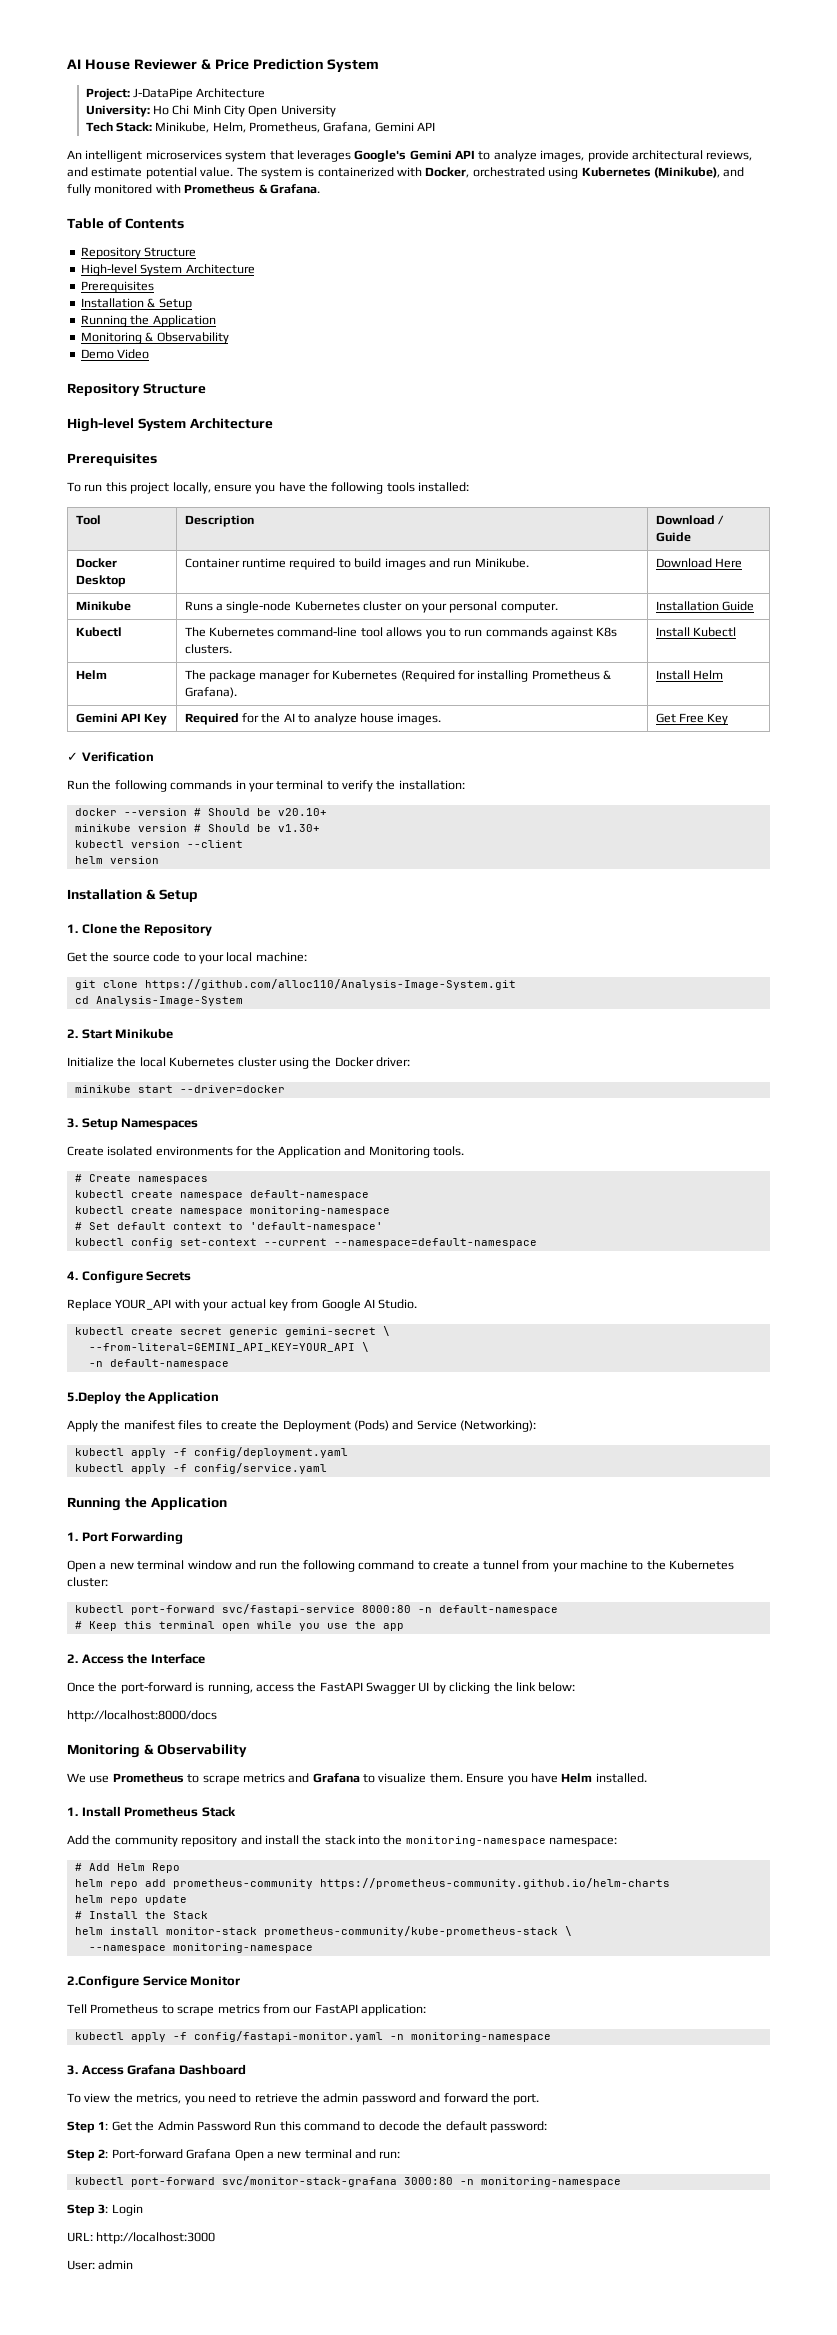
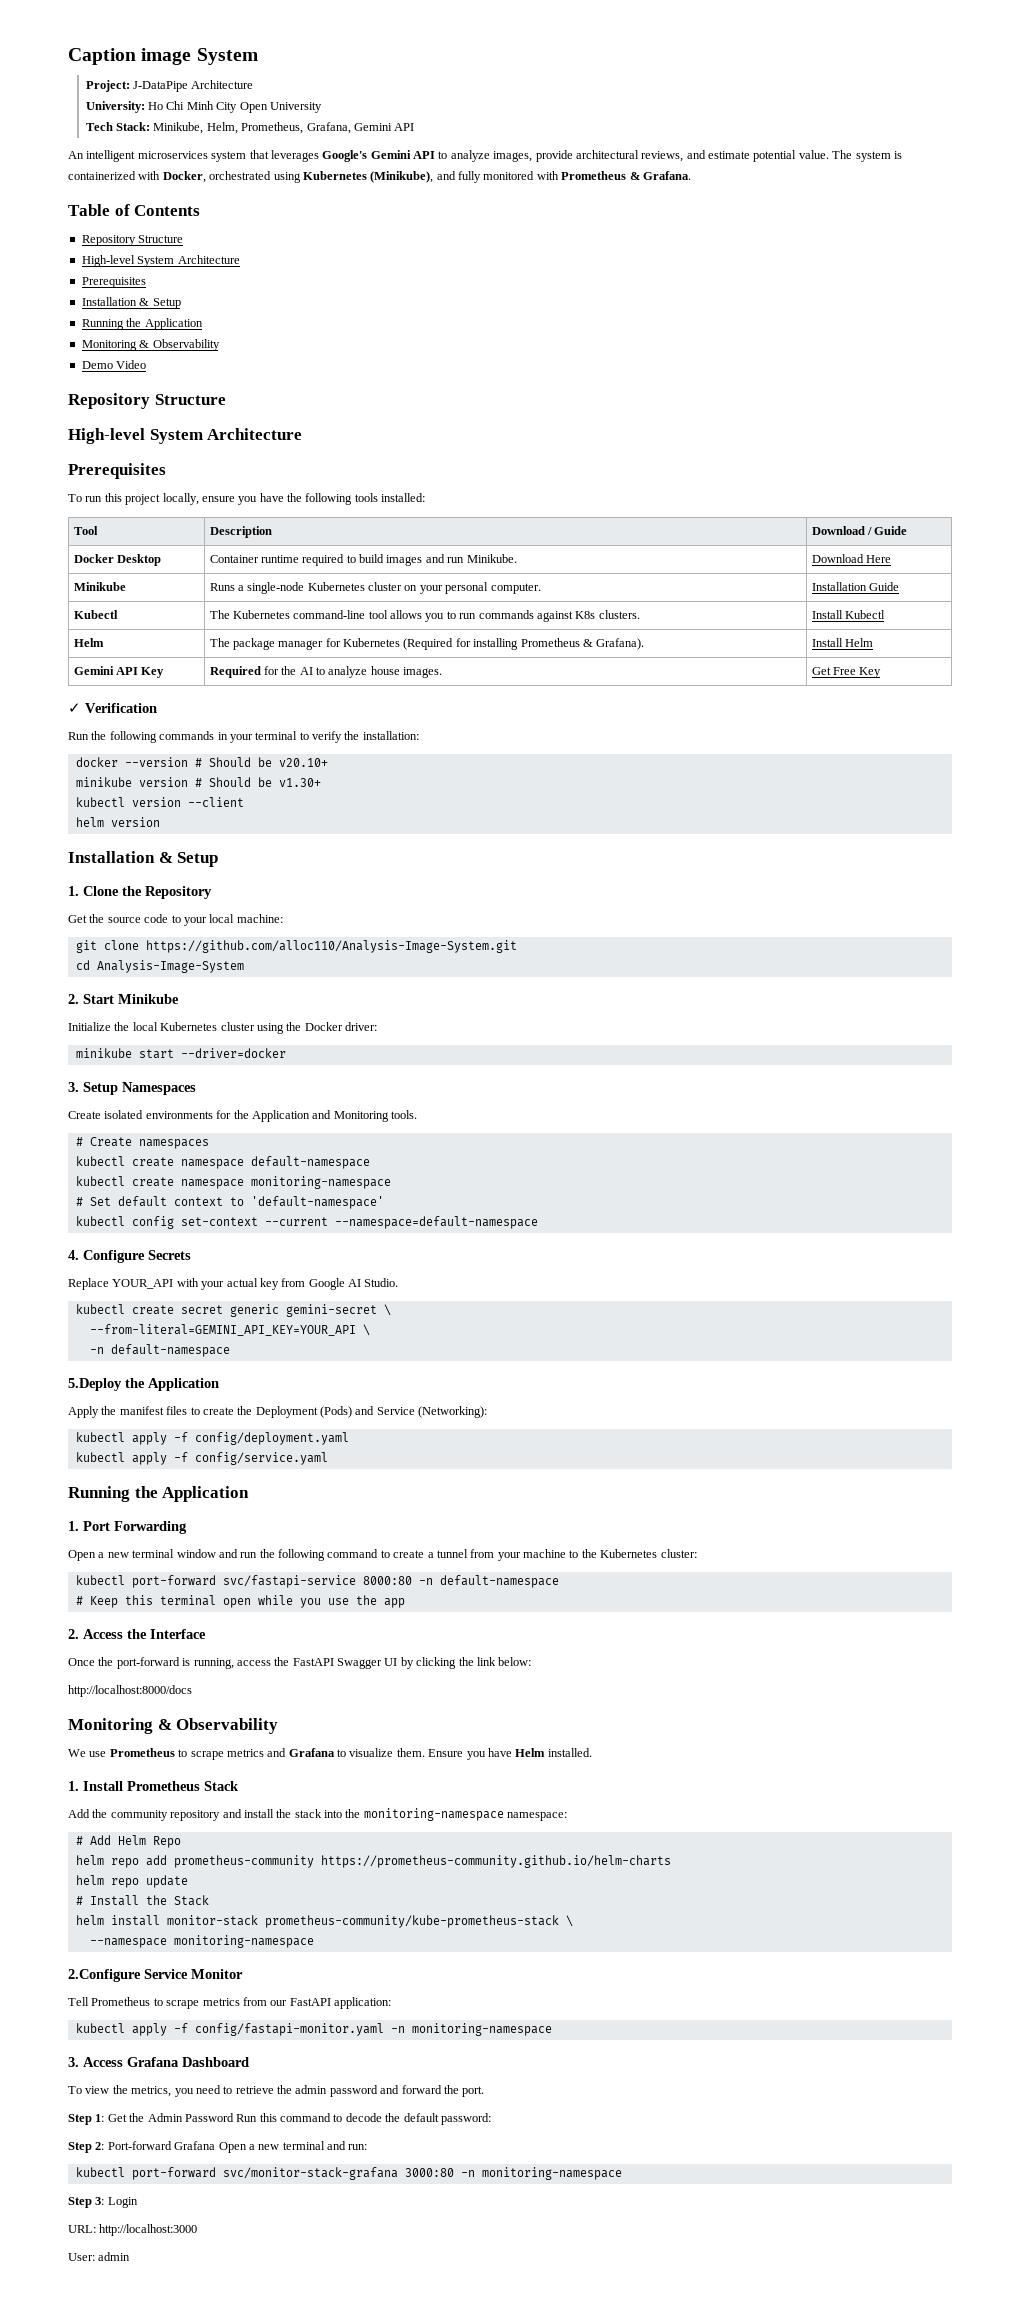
[67,58,324,70] AI House Reviewer & Price Prediction -> [68,48,192,65] Caption image

